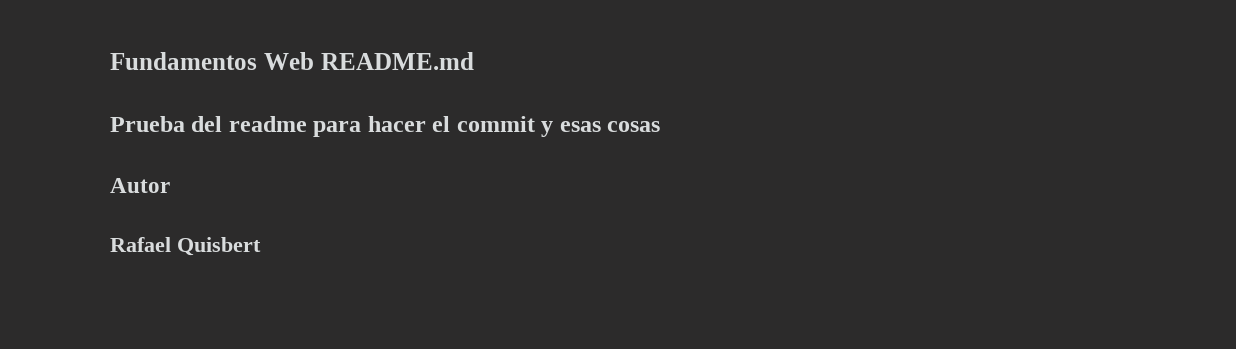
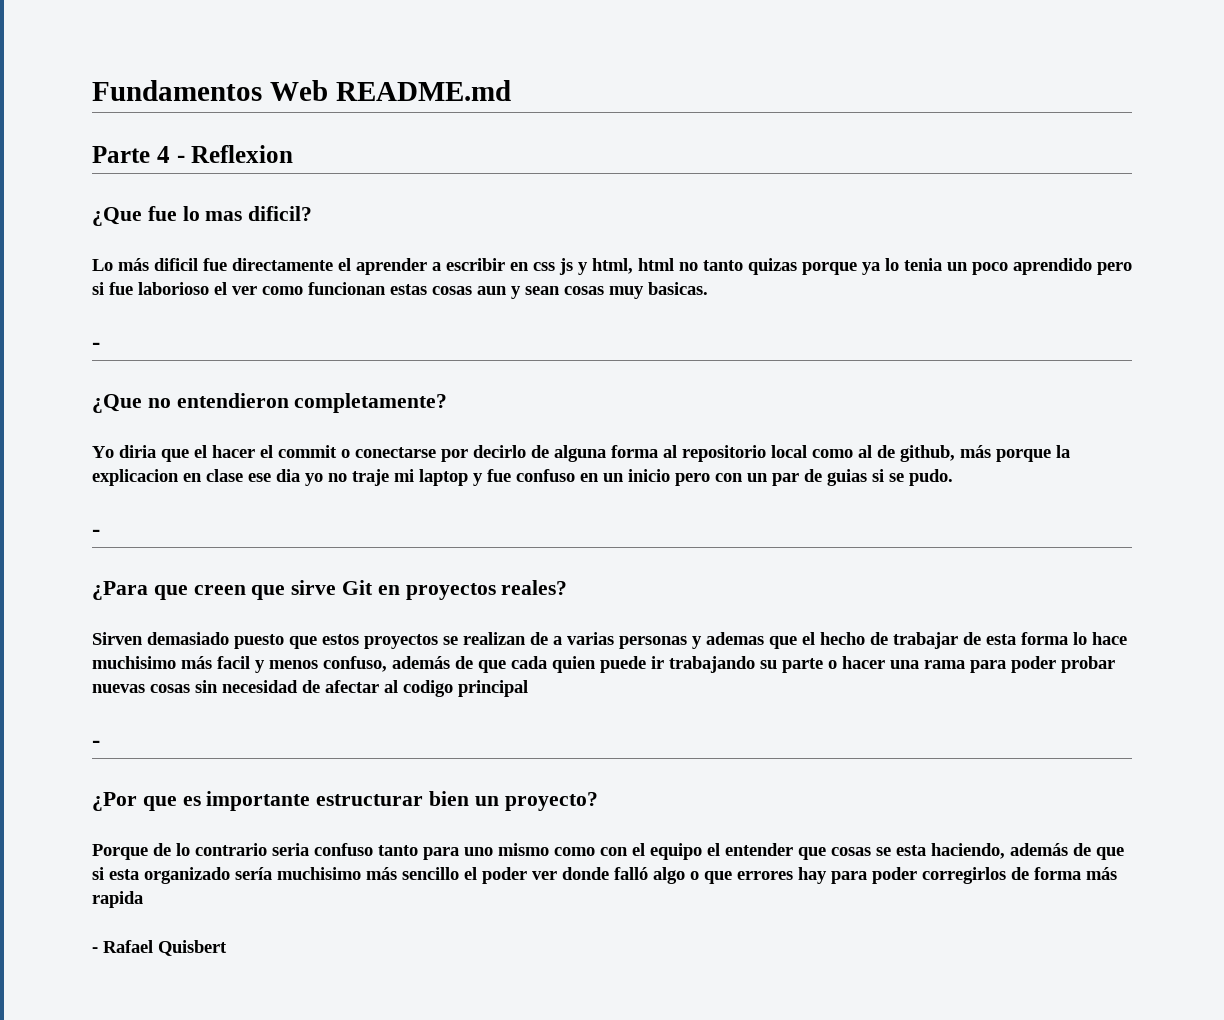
[110,116,661,137] [110,178,170,193] Prueba del readme para hacer el commit y esas cosas // Autor // -> [92,145,294,163] [92,206,313,226] [92,258,1132,275] [92,282,708,299] [92,342,100,350] [92,393,448,413] [92,445,1070,462] [92,469,953,486] [92,529,100,537] [92,580,568,600] [92,632,1127,649] [92,656,1115,673] [92,680,528,697] [92,740,100,748] [92,791,598,811] [92,843,1124,860] [92,867,1117,884] [92,891,143,908] [92,947,98,953] Parte 4 - Reflexion // ¿Que fue lo mas dificil? // Lo más dificil fue directamente el aprender a escribir en css js y html, html no tanto quizas porque ya lo tenia un poco aprendido pero si fue laborioso el ver como funcionan estas cosas aun y sean cosas muy basicas. // - // ¿Que no entendieron completamente? // Yo diria que el hacer el commit o conectarse por decirlo de alguna forma al repositorio local como al de github, más porque la explicacion en clase ese dia yo no traje mi laptop y fue confuso en un inicio pero con un par de guias si se pudo. // - // ¿Para que creen que sirve Git en proyectos reales? // Sirven demasiado puesto que estos proyectos se realizan de a varias personas y ademas que el hecho de trabajar de esta forma lo hace muchisimo más facil y menos confuso, además de que cada quien puede ir trabajando su parte o hacer una rama para poder probar nuevas cosas sin necesidad de afectar al codigo principal // - // ¿Por que es importante estructurar bien un proyecto? // Porque de lo contrario seria confuso tanto para uno mismo como con el equipo el entender que cosas se esta haciendo, además de que si esta organizado sería muchisimo más sencillo el poder ver donde falló algo o que errores hay para poder corregirlos de forma más rapida // -

